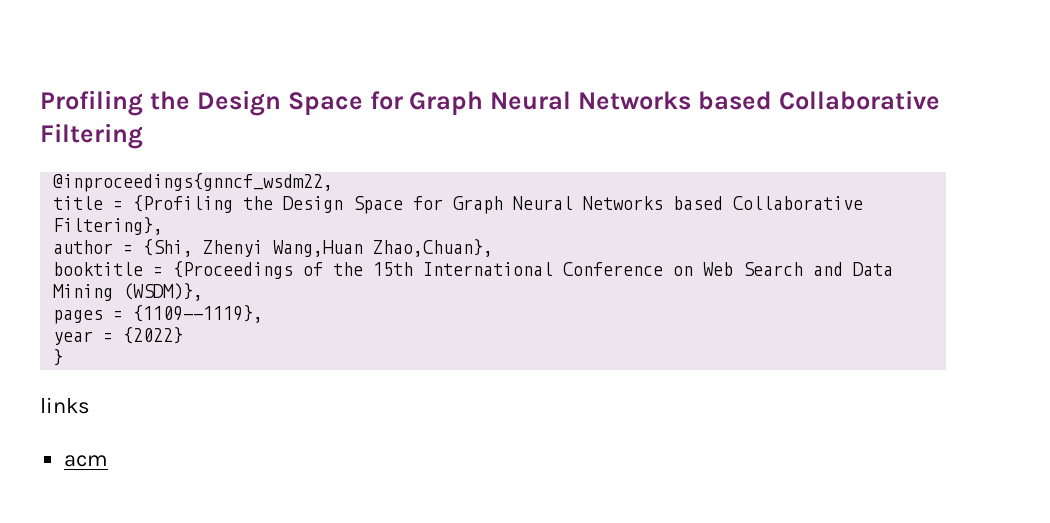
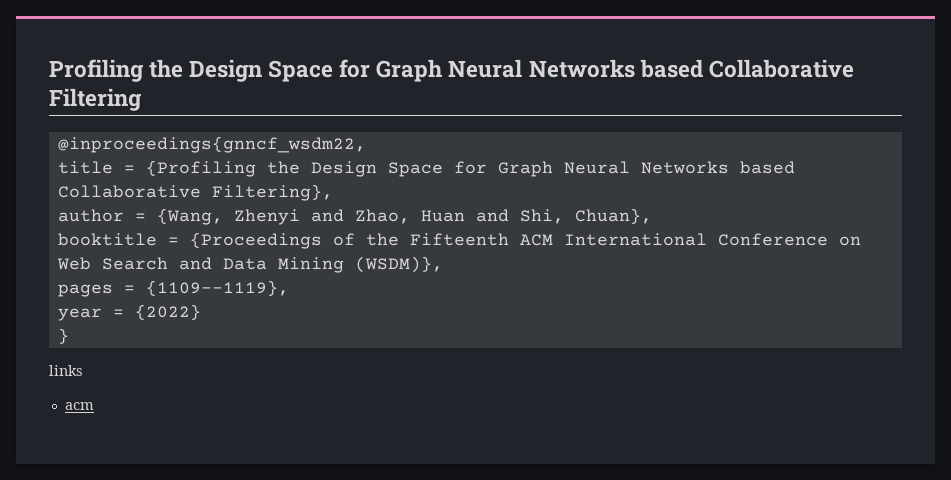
[143,239,494,257] {Shi, Zhenyi Wang,Huan Zhao,Chuan}, -> [156,208,652,225] {Wang, Zhenyi and Zhao, Huan and Shi, Chuan},
[373,262,414,276] 15th -> [409,233,553,246] Fifteenth ACM

